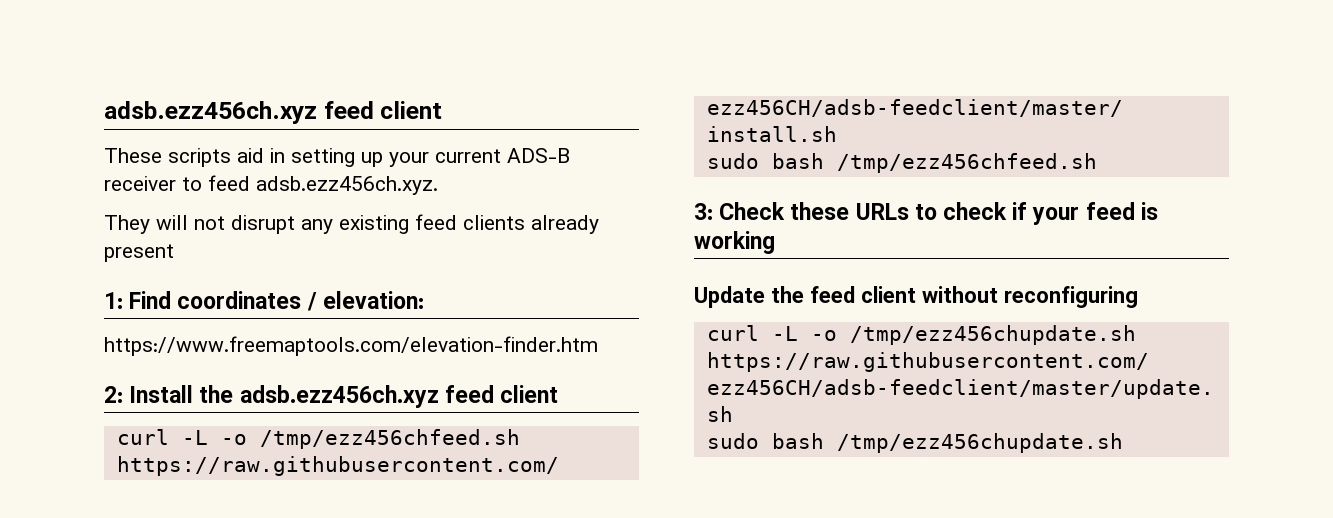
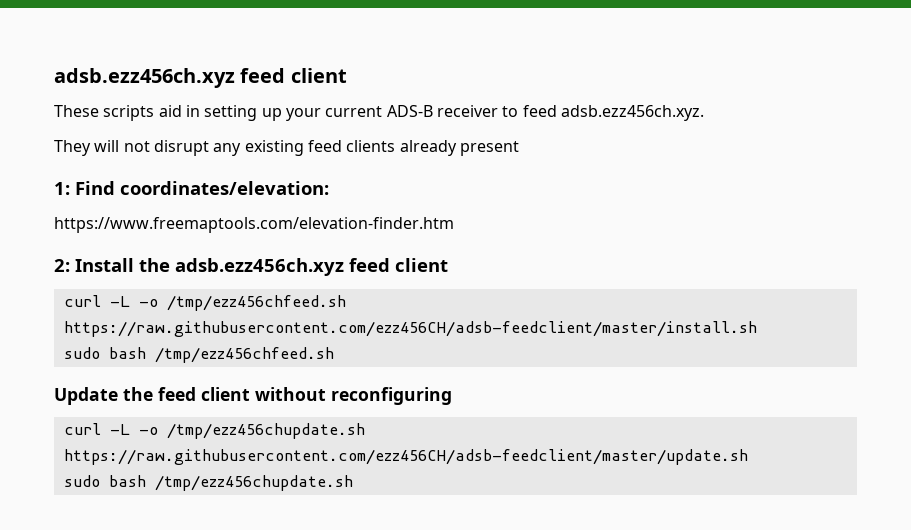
[177,291,424,311] coordinates / elevation: -> [120,181,329,195] coordinates/elevation:
[694,202,1158,225] [694,231,775,254] // 3: Check these URLs to check if your feed is working -> (334, 355) none

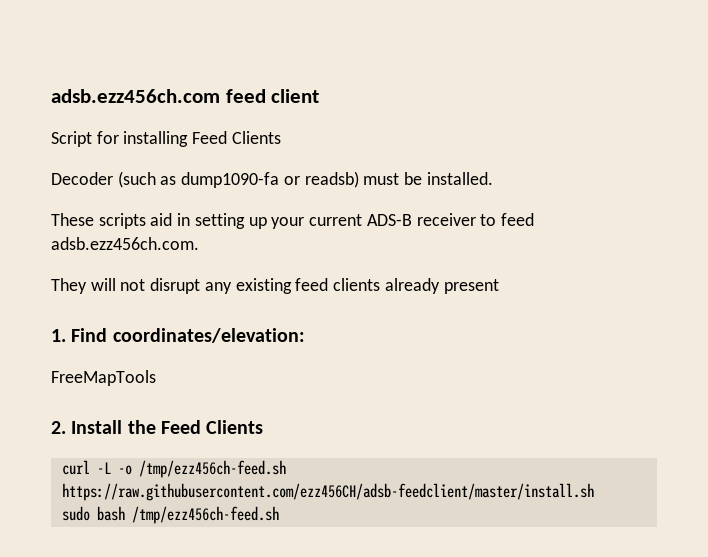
[54,68,347,88] adsb.ezz456ch.xyz feed client -> [51,89,320,103] [51,131,281,147] [51,171,493,188] adsb.ezz456ch.com feed client // Script for installing Feed Clients // Decoder (such as dump1090-fa or readsb) must be installed.
[560,105,704,121] adsb.ezz456ch.xyz. -> [51,237,199,250] adsb.ezz456ch.com.
[54,182,70,195] 1: -> [51,329,66,342] 1.
[54,217,454,233] [54,258,448,276] [63,295,346,311] https://www.freemaptools.com/elevation-finder.htm // 2: Install the adsb.ezz456ch.xyz feed client // curl -L -o /tmp/ezz456chfeed.sh -> [51,370,156,386] [51,420,264,434] [61,460,286,478] FreeMapTools // 2. Install the Feed Clients // curl -L -o /tmp/ezz456ch-feed.sh
[154,347,334,363] [54,387,452,405] [63,423,365,439] [63,449,748,465] [63,475,353,491] /tmp/ezz456chfeed.sh // Update the feed client without reconfiguring // curl -L -o /tmp/ezz456chupdate.sh https://raw.githubusercontent.com/ezz456CH/adsb-feedclient/master/update.sh // sudo bash /tmp/ezz456chupdate.sh -> [131,506,279,524] /tmp/ezz456ch-feed.sh

